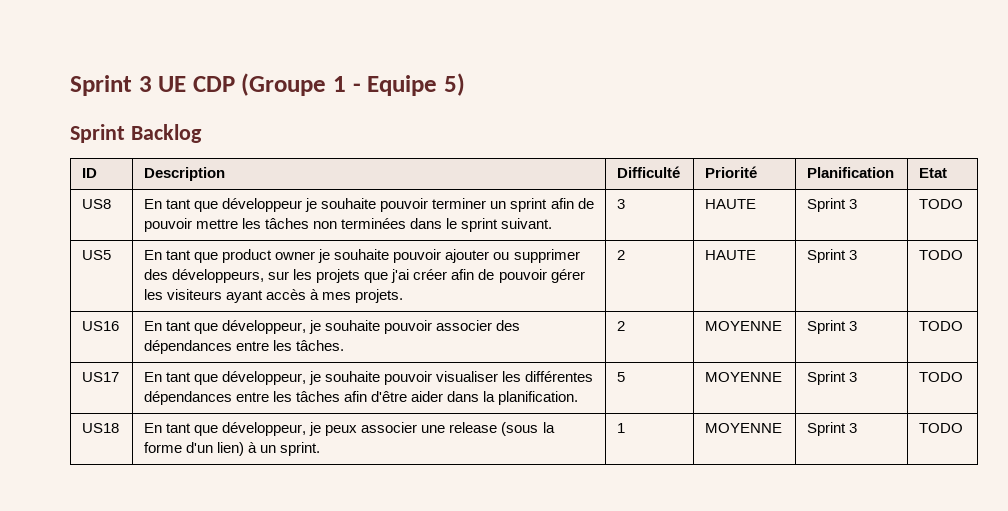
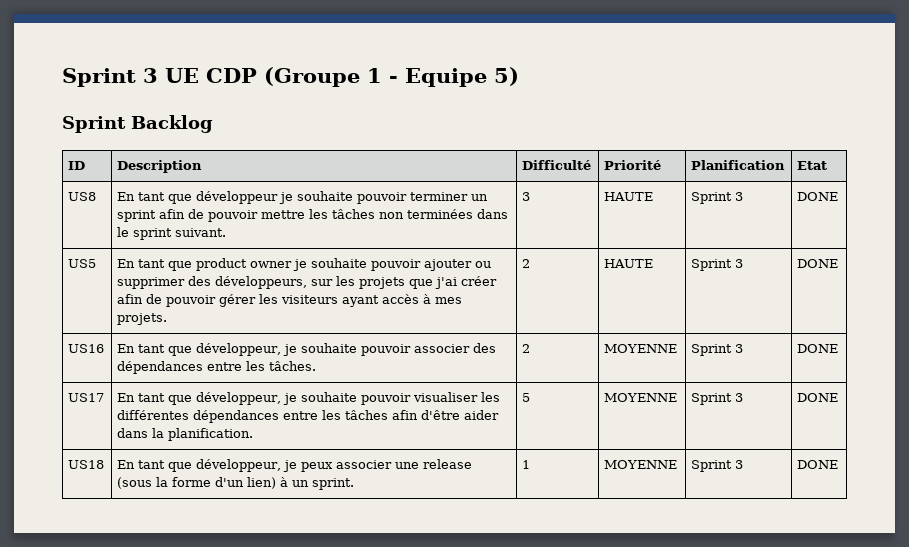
[919,199,964,209] TODO -> [797,192,839,201] DONE
[919,250,964,260] TODO -> [797,259,839,268] DONE
[919,321,964,331] TODO -> [797,344,839,353] DONE
[919,372,964,382] TODO -> [797,393,839,402] DONE
[919,423,964,433] TODO -> [797,460,839,469] DONE

